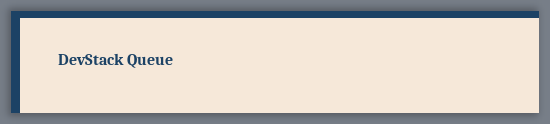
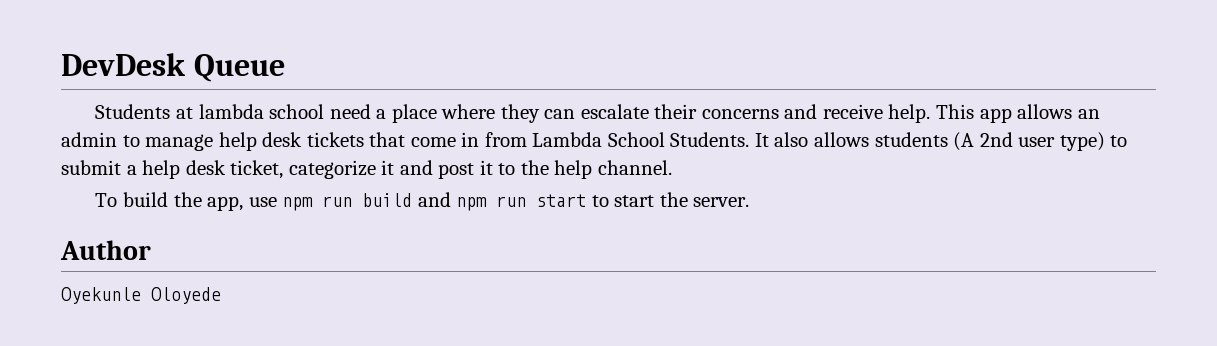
[58,53,124,65] DevStack -> [61,53,186,76] DevDesk
(174, 61) none -> [95,104,1100,123] [61,132,1128,151] [61,160,672,179] [95,192,750,211] [60,240,151,260] [61,287,221,304] // Students at lambda school need a place where they can escalate their concerns and receive help. This app allows an admin to manage help desk tickets that come in from Lambda School Students. It also allows students (A 2nd user type) to submit a help desk ticket, categorize it and post it to the help channel. // To build the app, use npm run build and npm run start to start the server. // Author // Oyekunle Oloyede

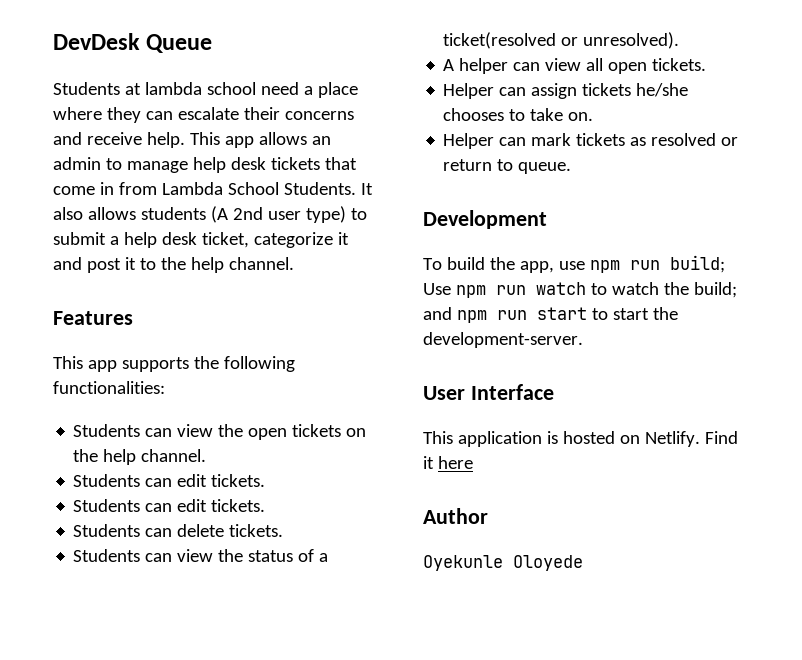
(672, 167) none -> [53,311,133,325] [53,356,295,372] [53,381,165,394] [73,424,367,440] [73,449,207,465] [73,474,266,487] [73,499,266,512] [73,524,284,537] [73,549,329,562] [443,32,680,49] [443,58,707,74] [443,83,689,99] [443,108,594,121] [443,133,739,149] [443,159,572,174] [423,210,547,229] // Features // This app supports the following functionalities: // Students can view the open tickets on the help channel. // Students can edit tickets. // Students can edit tickets. // Students can delete tickets. // Students can view the status of a ticket(resolved or unresolved). // A helper can view all open tickets. // Helper can assign tickets he/she chooses to take on. // Helper can mark tickets as resolved or return to queue. // Development
[362,193,413,207] build -> [669,255,725,273] [423,282,737,298] build; Use npm run watch to watch the build;
[693,197,750,207] server. -> [423,332,583,348] [423,384,554,400] [423,431,738,447] [423,456,473,469] development-server. // User Interface // This application is hosted on Netlify. Find it here

